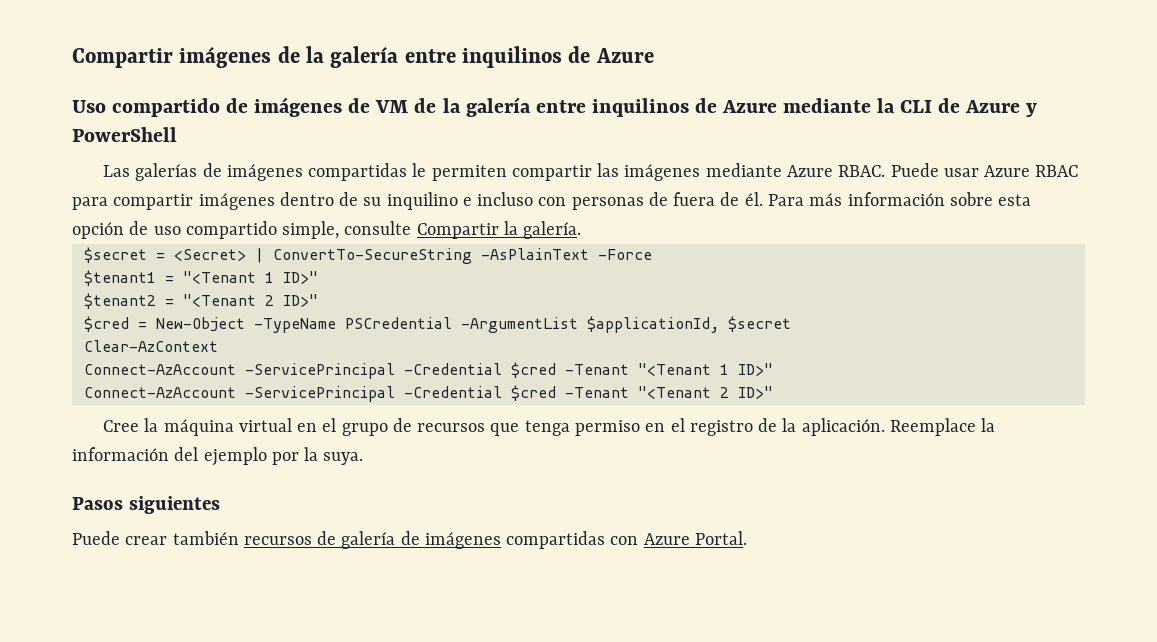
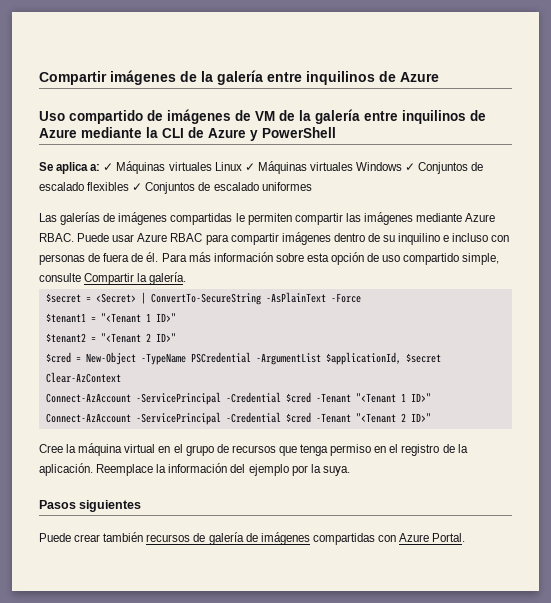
(177, 134) none -> [39,161,484,174] [39,182,312,194] // Se aplica a: ✓ Máquinas virtuales Linux ✓ Máquinas virtuales Windows ✓ Conjuntos de escalado flexibles ✓ Conjuntos de escalado uniformes

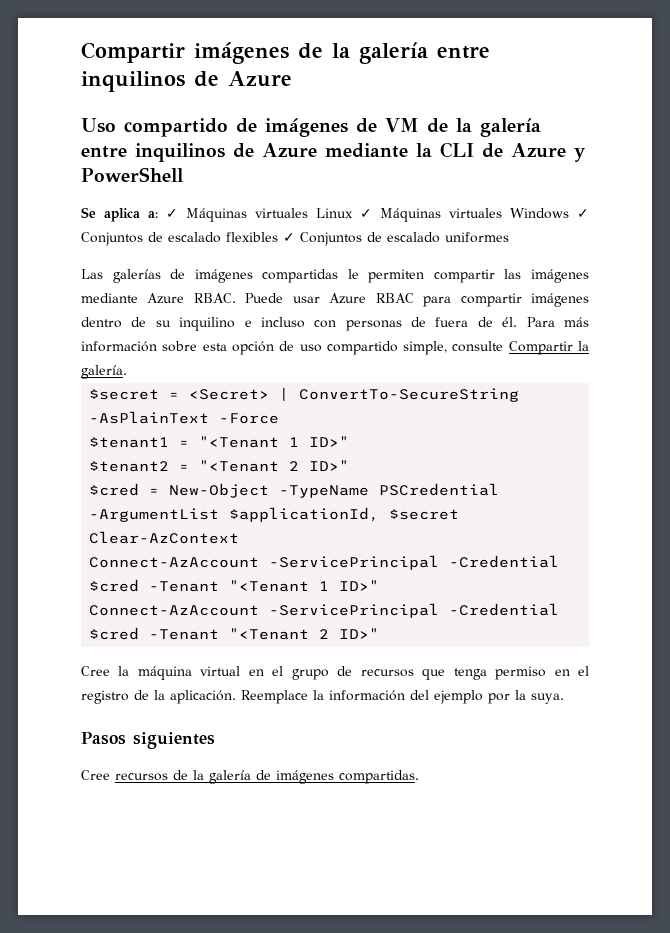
[39,532,144,542] Puede crear también -> [81,770,110,780] Cree
(206, 537) none -> [193,770,204,780] la
[312,533,466,545] compartidas con Azure Portal. -> [339,770,419,784] compartidas.

